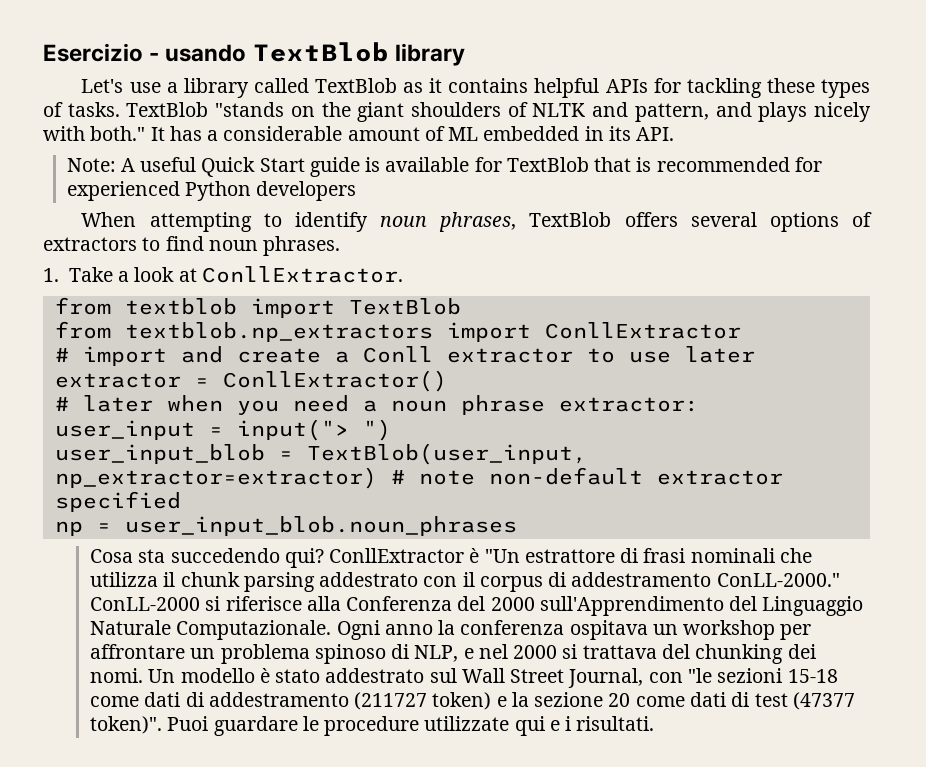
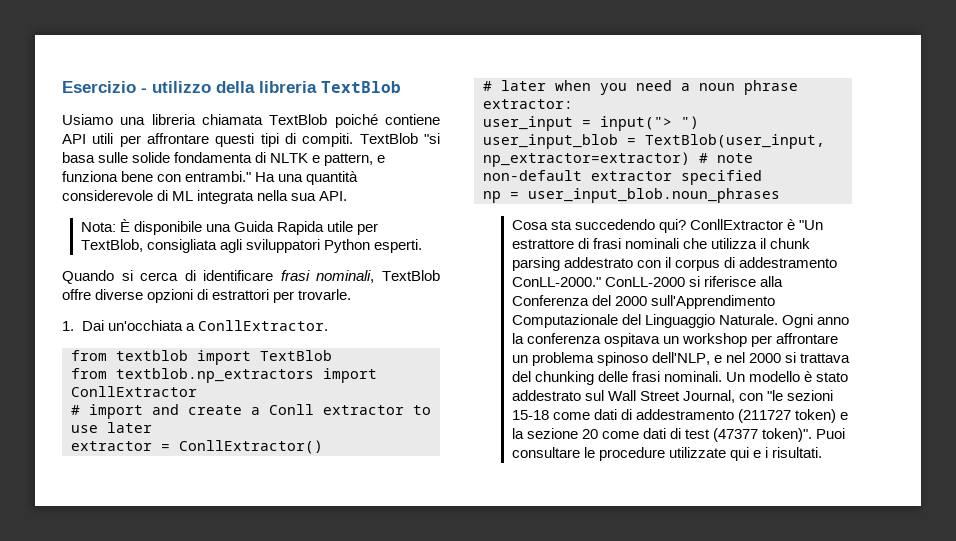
[165,42,465,66] [81,78,870,98] [43,102,871,122] [43,126,675,141] [66,157,822,177] [66,181,357,201] [81,212,873,232] [43,236,341,256] [43,267,197,282] usando TextBlob library // Let's use a library called TextBlob as it contains helpful APIs for tackling these types of tasks. TextBlob "stands on the giant shoulders of NLTK and pattern, and plays nicely with both." It has a considerable amount of ML embedded in its API. // Note: A useful Quick Start guide is available for TextBlob that is recommended for experienced Python developers // When attempting to identify noun phrases, TextBlob offers several options of extractors to find noun phrases. // 1. Take a look at -> [152,81,401,93] [62,114,440,128] [62,133,440,147] [62,152,386,166] [62,171,359,185] [62,190,348,204] [80,219,379,235] [80,239,423,253] [62,270,441,284] [62,289,352,303] [62,320,195,331] utilizzo della libreria TextBlob // Usiamo una libreria chiamata TextBlob poiché contiene API utili per affrontare questi tipi di compiti. TextBlob "si basa sulle solide fondamenta di NLTK e pattern, e funziona bene con entrambi." Ha una quantità considerevole di ML integrata nella sua API. // Nota: È disponibile una Guida Rapida utile per TextBlob, consigliata agli sviluppatori Python esperti. // Quando si cerca di identificare frasi nominali, TextBlob offre diverse opzioni di estrattori per trovarle. // 1. Dai un'occhiata a
(724, 606) none -> [511,314,618,328] Computazionale
[90,620,332,640] Naturale Computazionale. -> [719,314,779,325] Naturale.
[391,644,459,662] di NLP, -> [652,352,711,365] dell'NLP,
[787,644,816,659] [90,668,144,683] dei nomi. -> [598,371,723,382] delle frasi nominali.
[213,716,298,736] guardare -> [511,447,580,458] consultare

